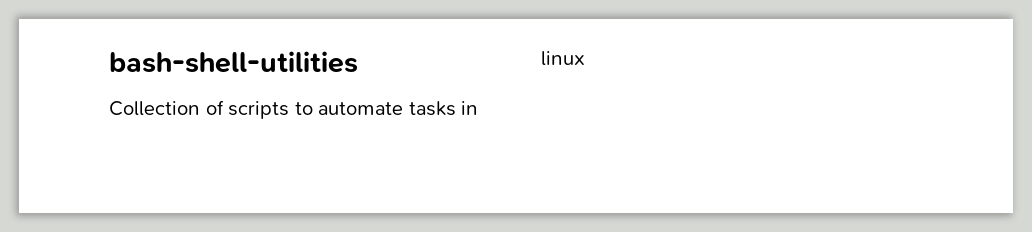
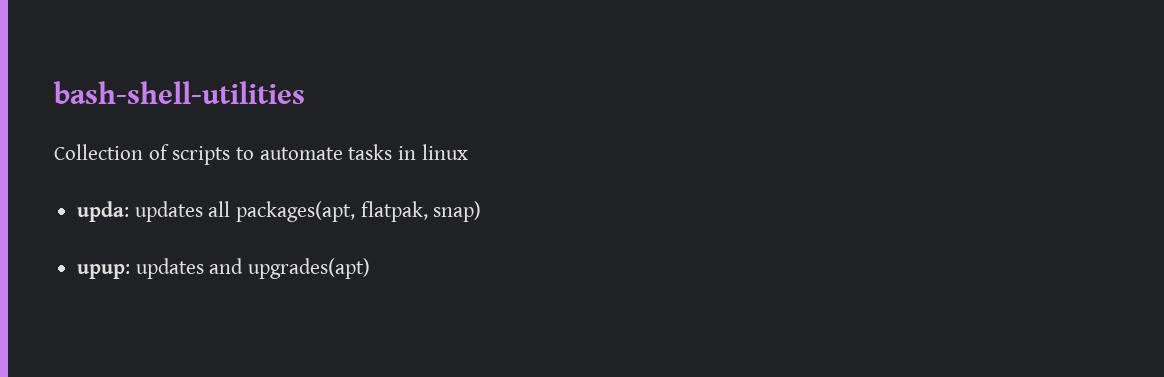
(585, 58) none -> [77,201,482,222] [77,258,371,279] // upda: updates all packages(apt, flatpak, snap) // upup: updates and upgrades(apt)

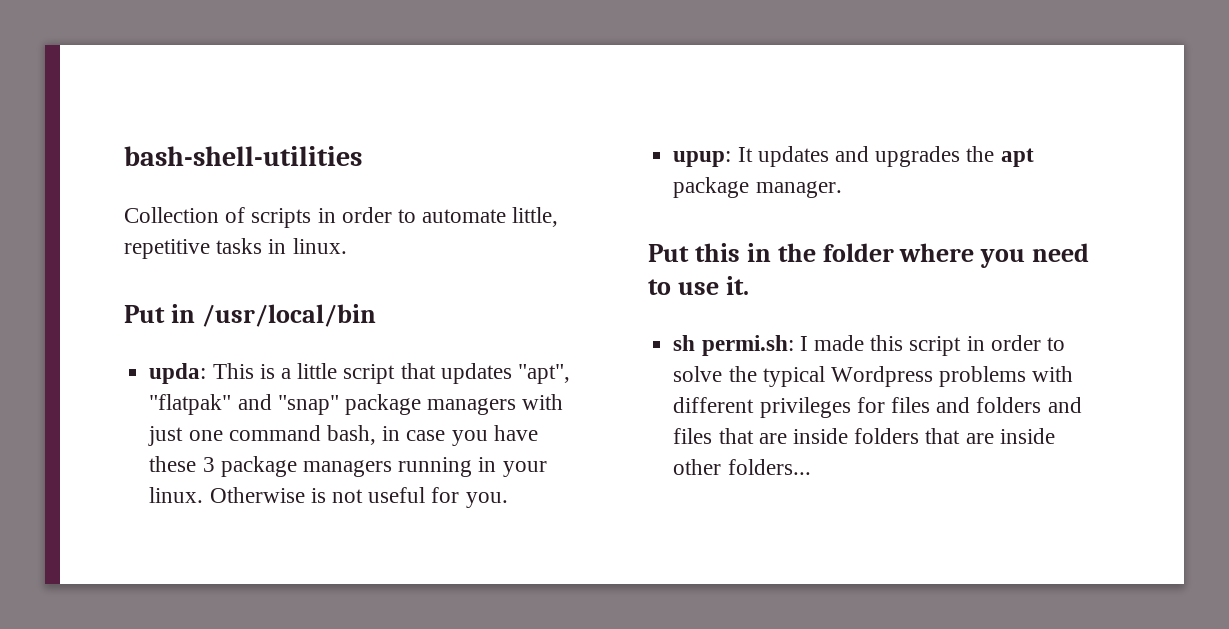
[236,144,468,160] [77,201,482,222] to automate tasks in linux // upda: updates all packages(apt, flatpak, snap) -> [317,207,559,227] [124,238,347,259] [124,304,376,327] [149,363,570,384] [149,394,564,415] [148,425,538,446] [149,456,547,477] [149,487,508,508] in order to automate little, repetitive tasks in linux. // Put in /usr/local/bin // upda: This is a little script that updates "apt", "flatpak" and "snap" package managers with just one command bash, in case you have these 3 package managers running in your linux. Otherwise is not useful for you.
(131, 271) none -> [737,147,753,162] It
[248,258,371,279] upgrades(apt) -> [875,146,1034,167] [673,177,842,198] [648,243,1090,268] [648,276,749,295] [673,335,1065,356] [673,366,1074,387] [673,397,1082,418] [673,428,1055,444] [673,459,811,475] upgrades the apt package manager. // Put this in the folder where you need to use it. // sh permi.sh: I made this script in order to solve the typical Wordpress problems with different privileges for files and folders and files that are inside folders that are inside other folders...

